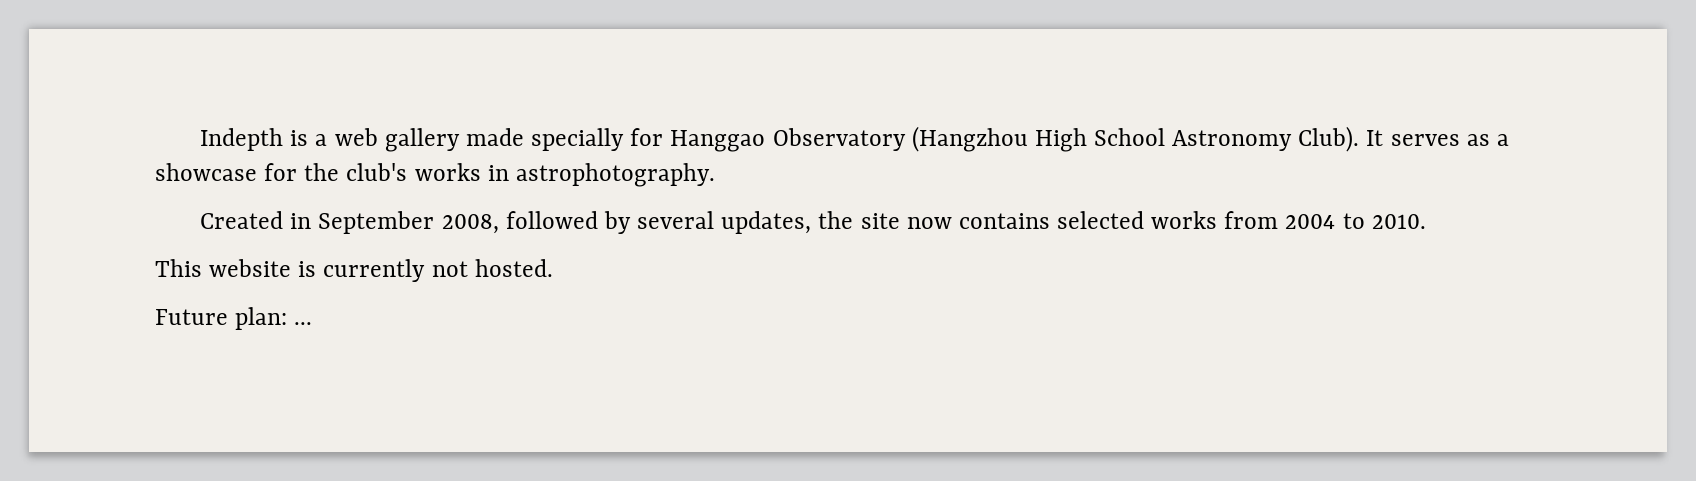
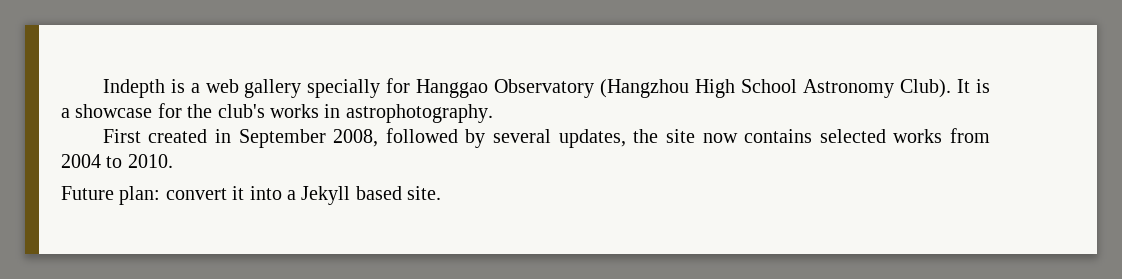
[465,128,524,146] made -> (302, 88) none
[1390,134,1490,146] serves as -> [975,79,990,93] is
[200,211,284,229] Created -> [102,129,208,143] First created
[155,259,553,282] [155,307,313,330] This website is currently not hosted. // Future plan: ... -> [61,186,442,205] Future plan: convert it into a Jekyll based site.

